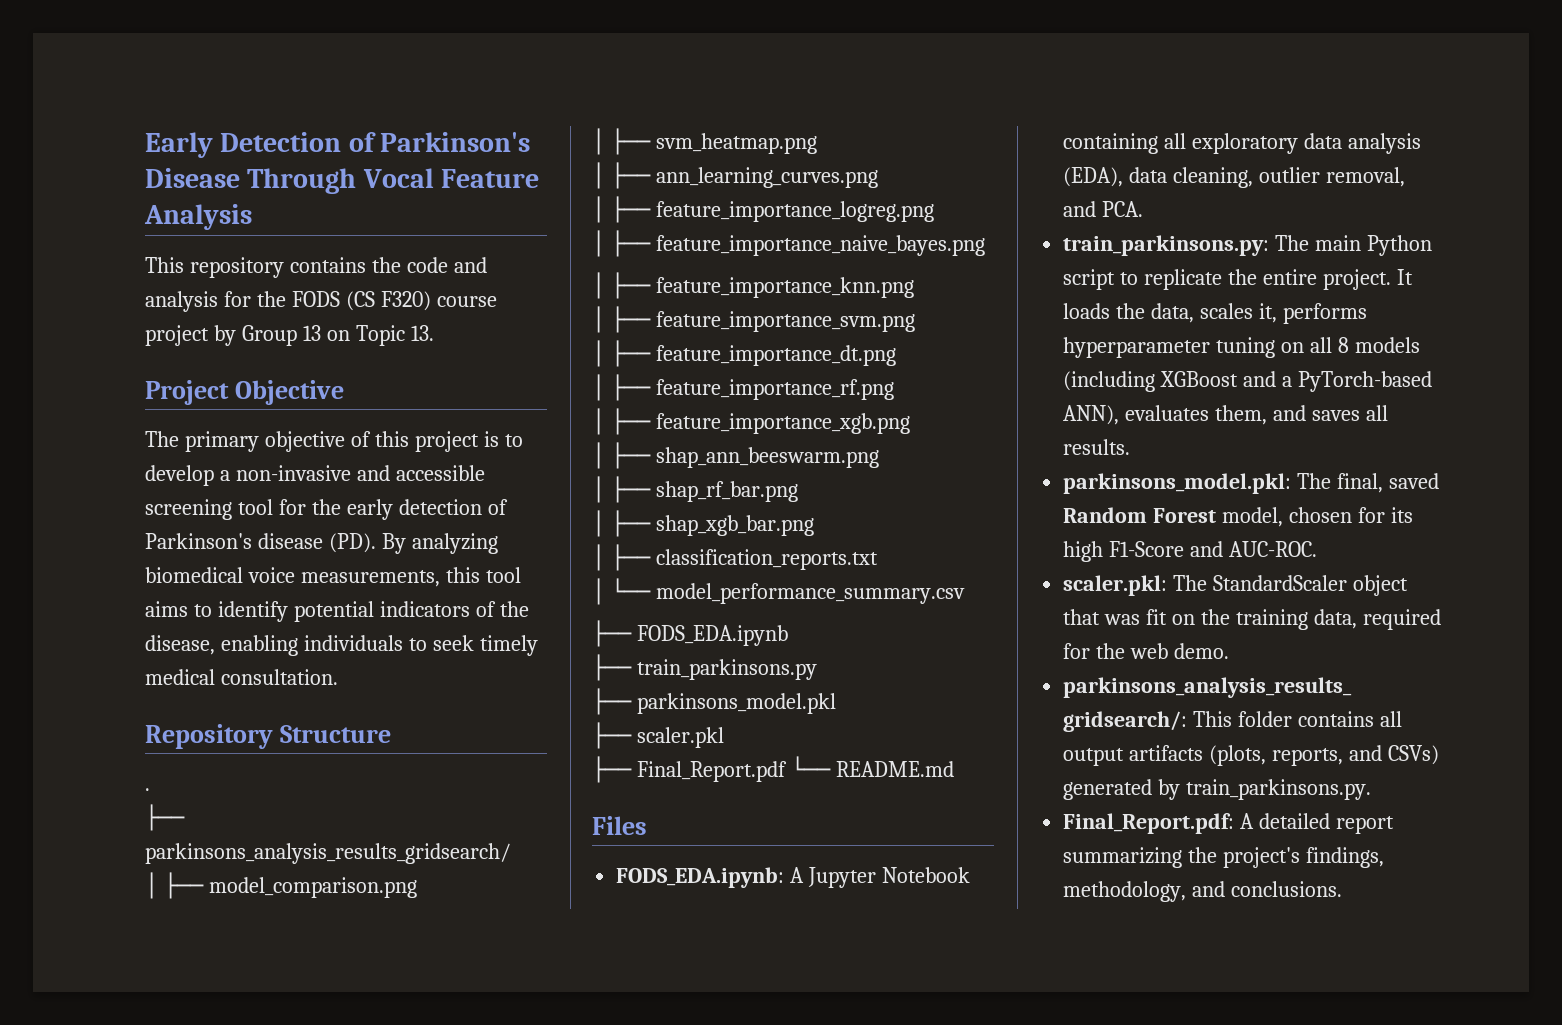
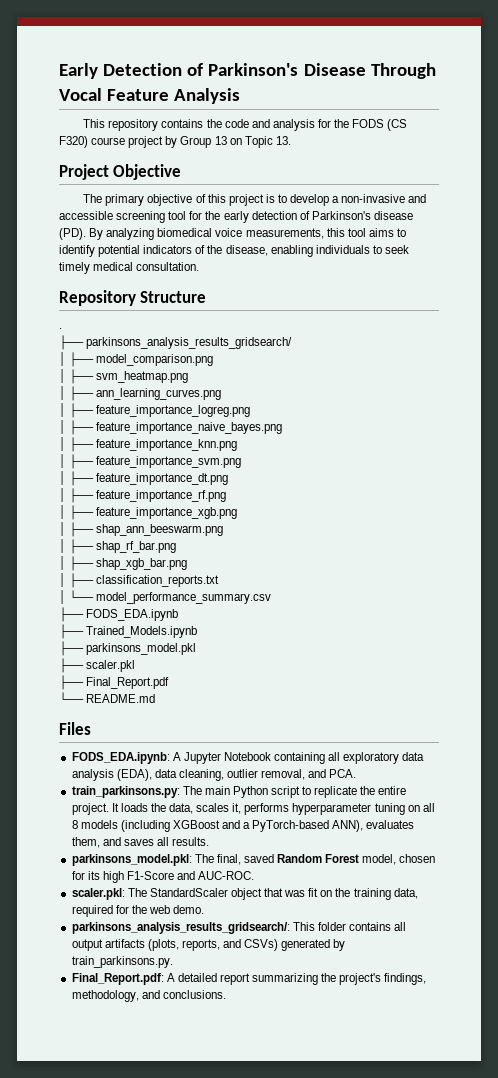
[636,659,817,680] train_parkinsons.py -> [86,626,198,638] Trained_Models.ipynb
(787, 771) none -> (170, 683) //

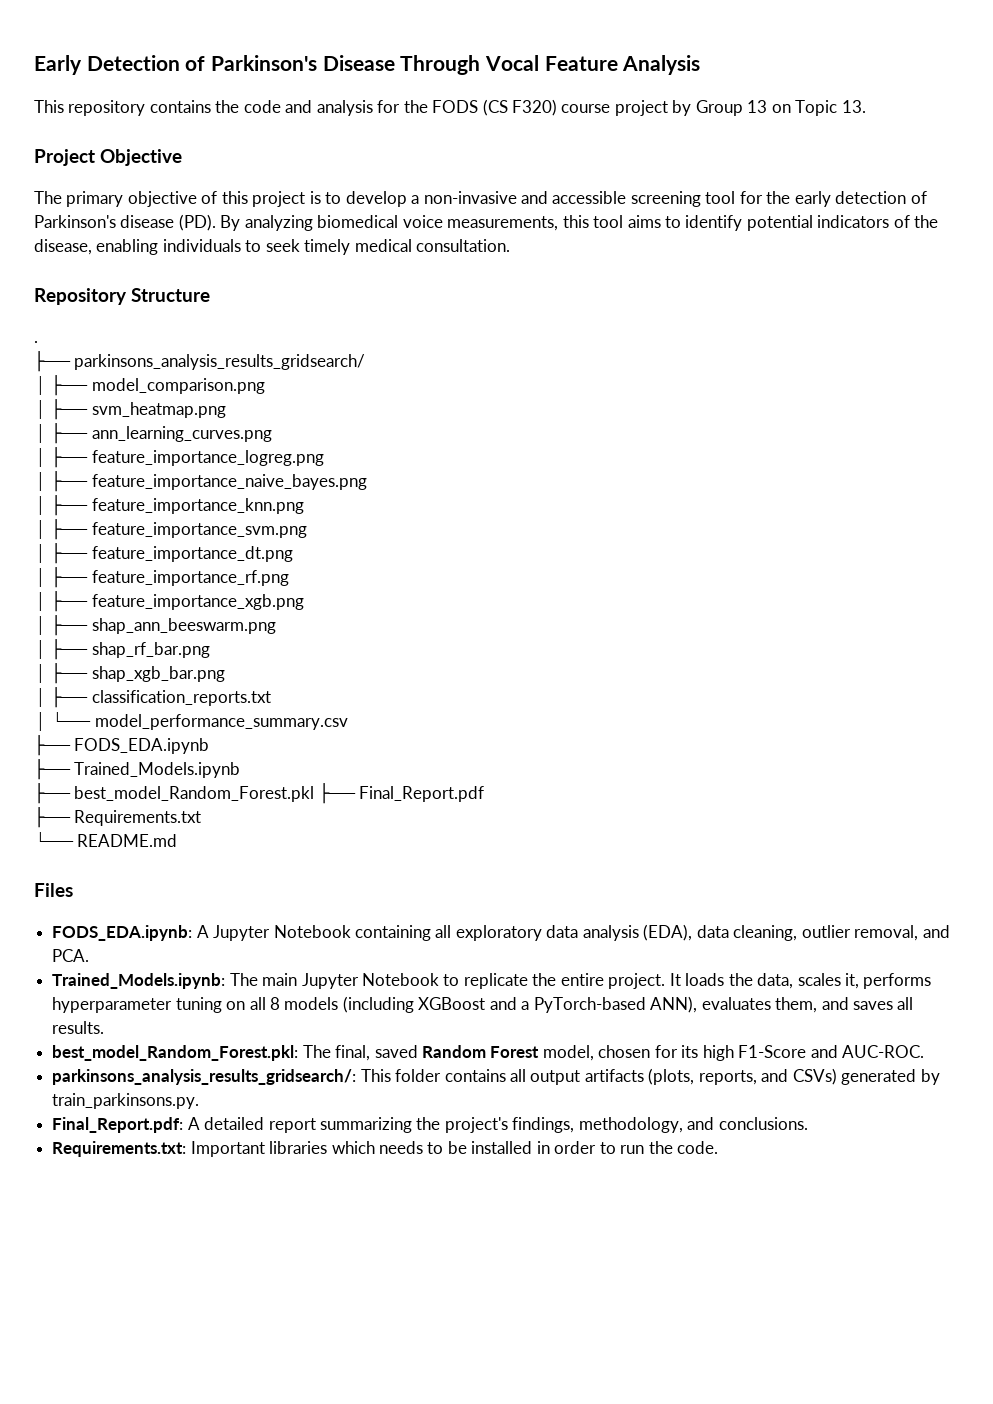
[86,643,197,655] [59,658,136,673] [59,675,170,690] parkinsons_model.pkl // ├── scaler.pkl // ├── Final_Report.pdf -> [74,783,485,804] [34,807,202,828] best_model_Random_Forest.pkl ├── Final_Report.pdf // ├── Requirements.txt
[71,786,180,798] train_parkinsons.py: -> [52,973,226,989] Trained_Models.ipynb:
[232,786,301,798] Python script -> [301,973,439,989] Jupyter Notebook
[71,854,192,866] parkinsons_model.pkl: -> [52,1045,299,1061] best_model_Random_Forest.pkl:
[71,888,418,900] [71,905,205,917] // scaler.pkl: The StandardScaler object that was fit on the training data, required for the web demo. -> (925, 1051) none
(226, 994) none -> [52,1141,719,1157] // Requirements.txt: Important libraries which needs to be installed in order to run the code.

